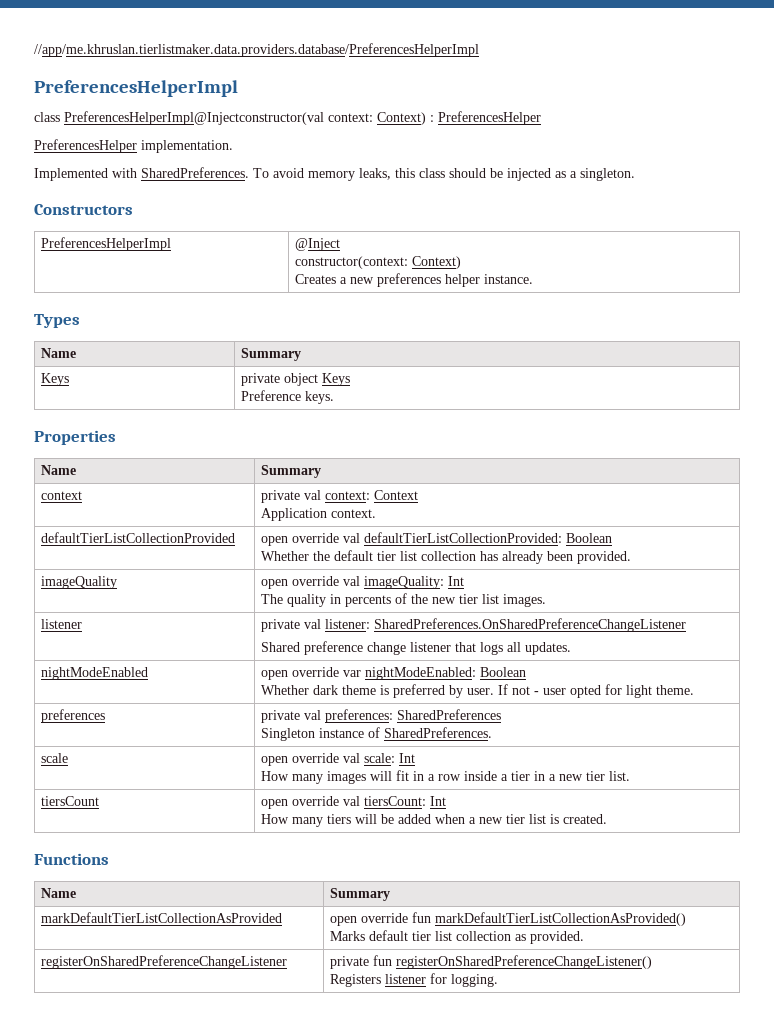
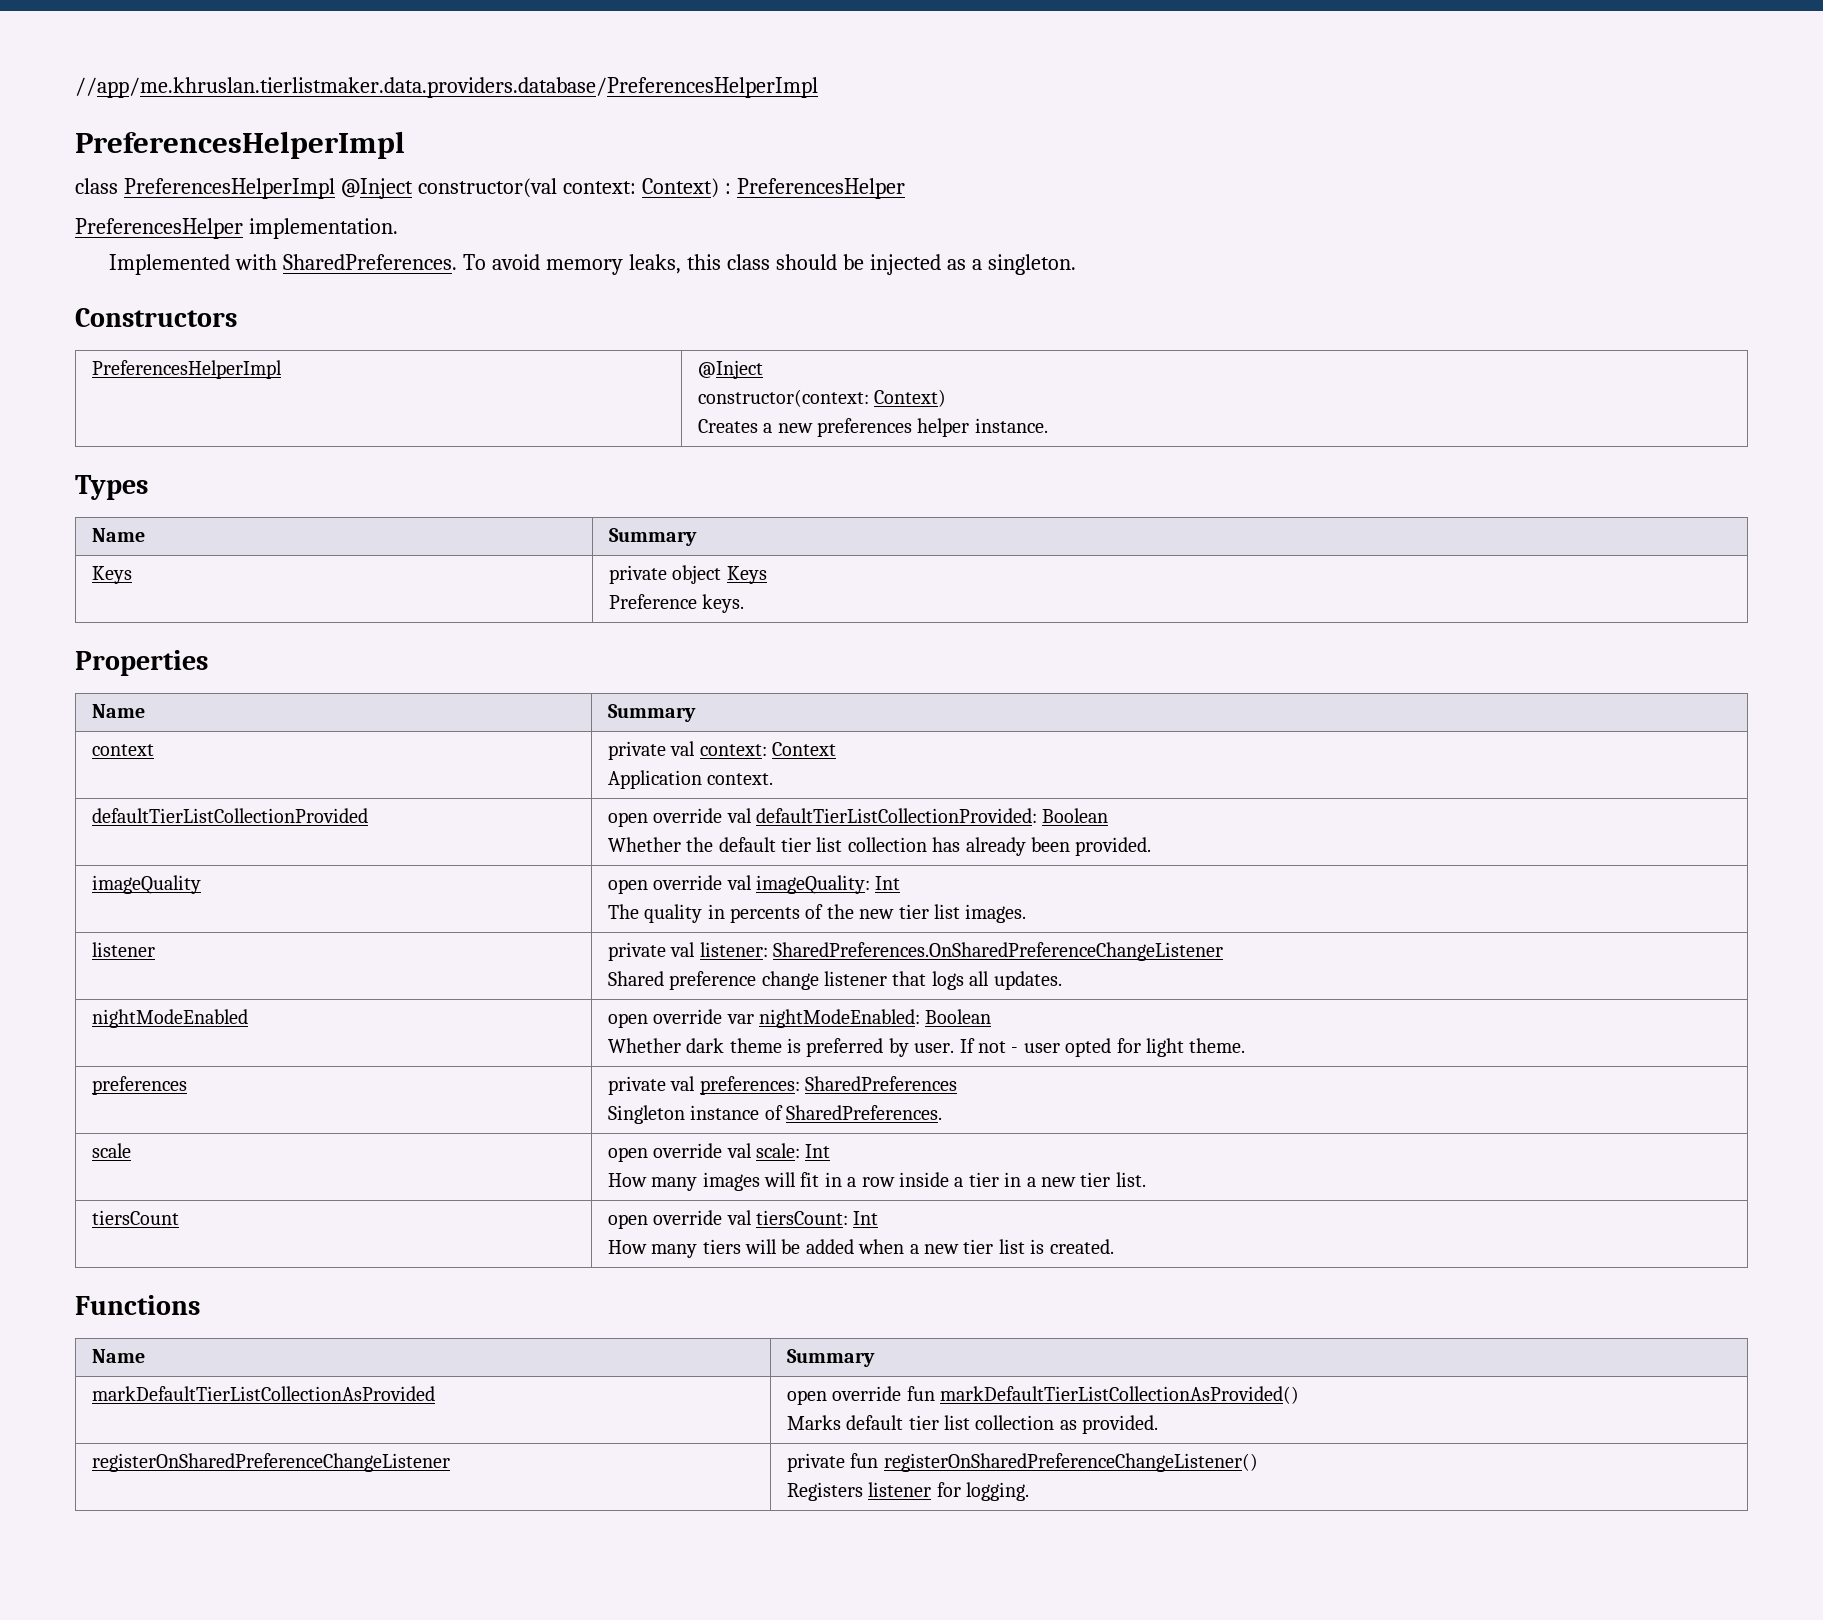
[64,111,324,125] PreferencesHelperImpl@Injectconstructor(val -> [123,178,557,199] PreferencesHelperImpl @Inject constructor(val

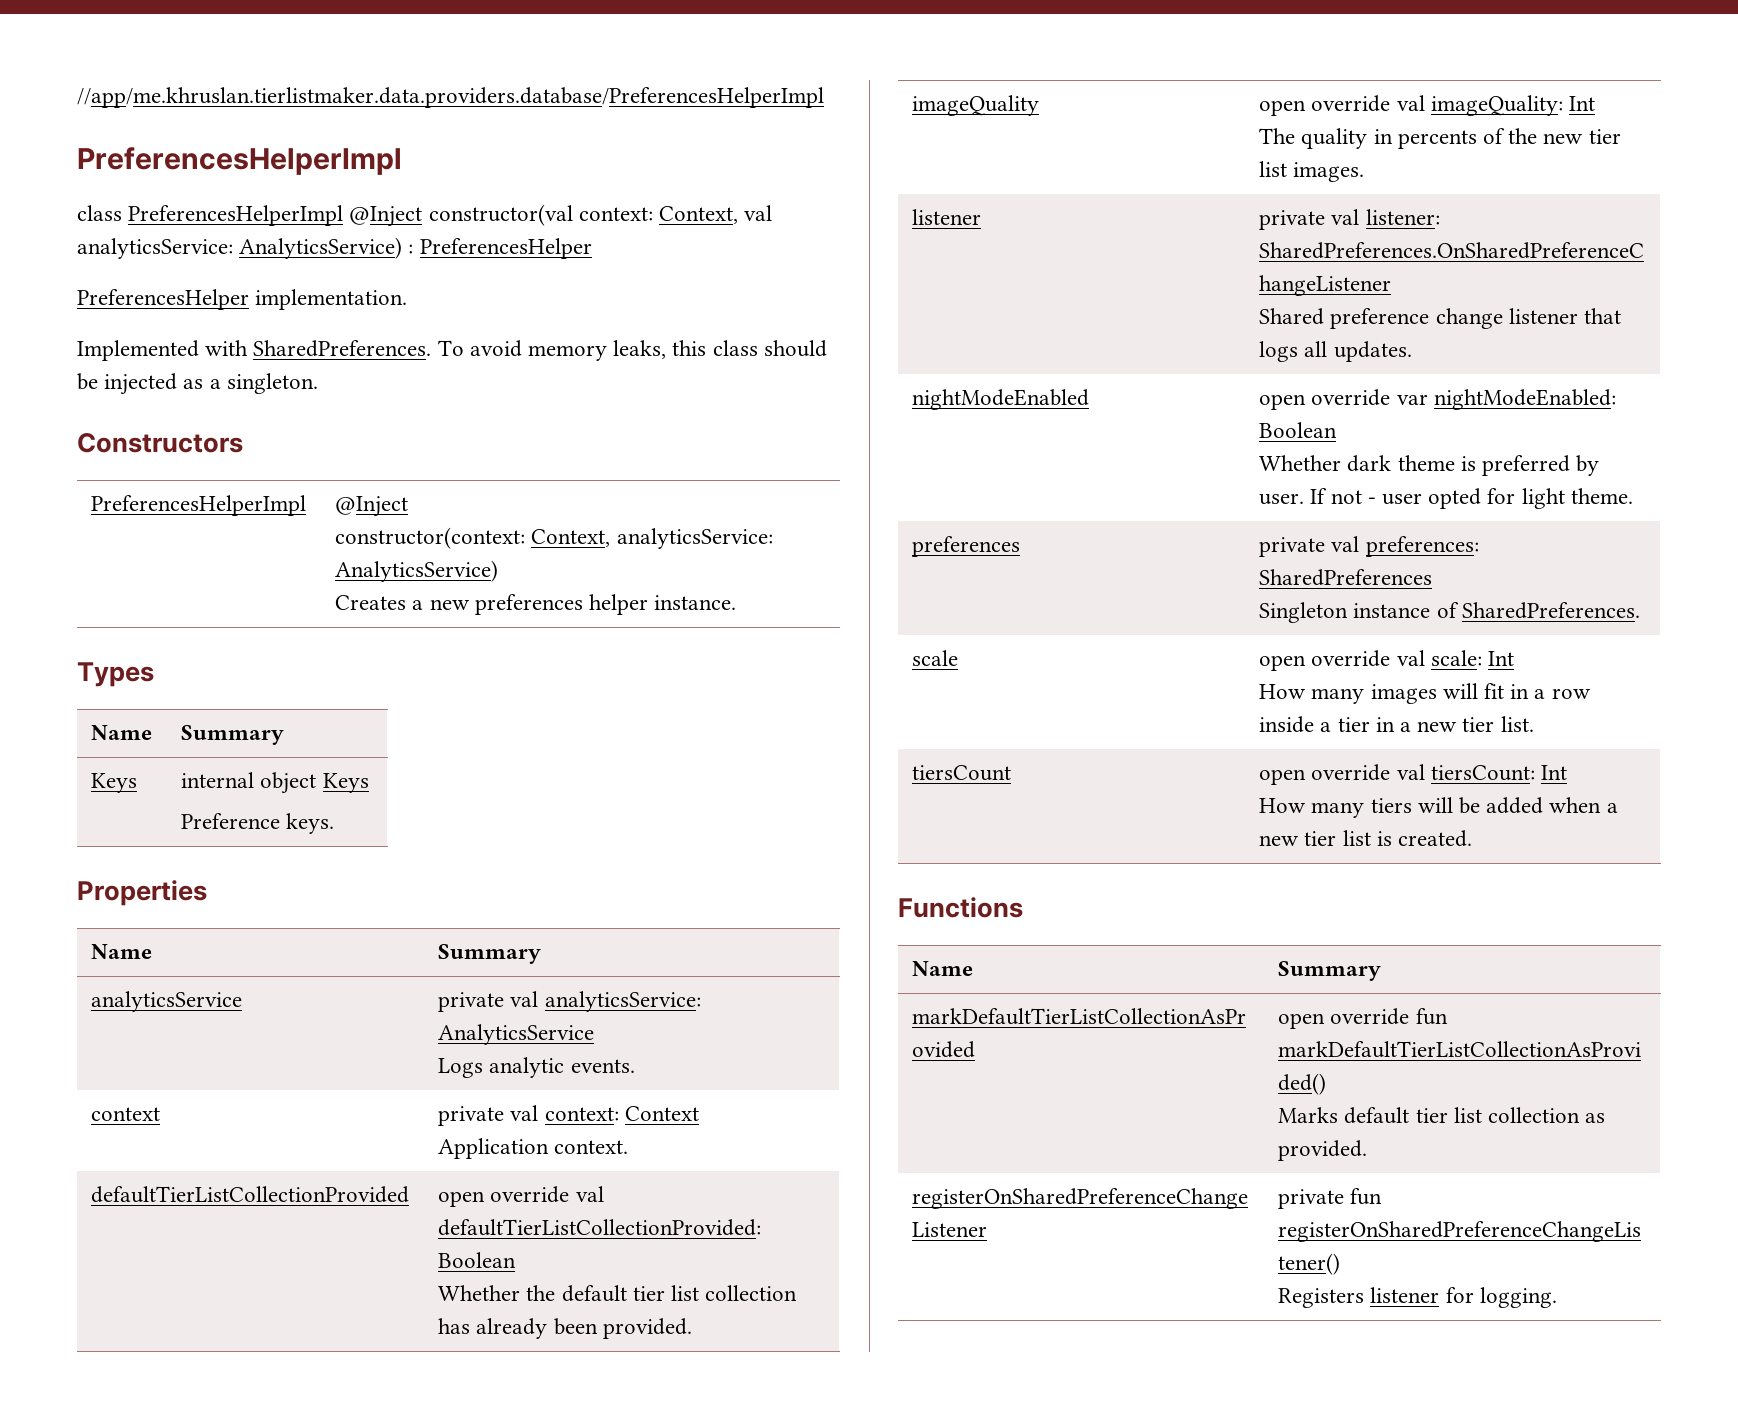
[641,178,719,198] Context) -> [659,205,773,224] [77,237,403,259] Context, val analyticsService: AnalyticsService)
[874,389,947,407] Context) -> [531,528,773,549] [335,560,499,582] Context, analyticsService: AnalyticsService)
[608,565,667,584] private -> [181,772,255,788] internal
(696, 713) none -> [91,991,243,1012] [438,991,701,1012] [438,1024,595,1045] [438,1057,635,1078] // analyticsService | private val analyticsService: AnalyticsService // Logs analytic events.

